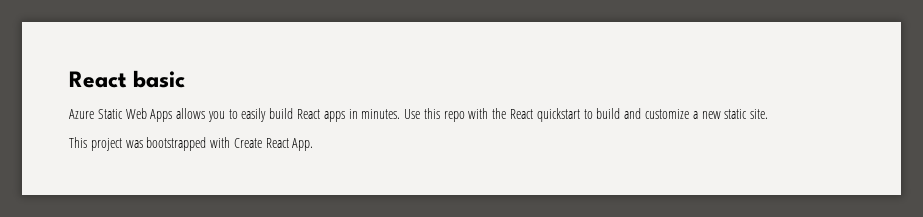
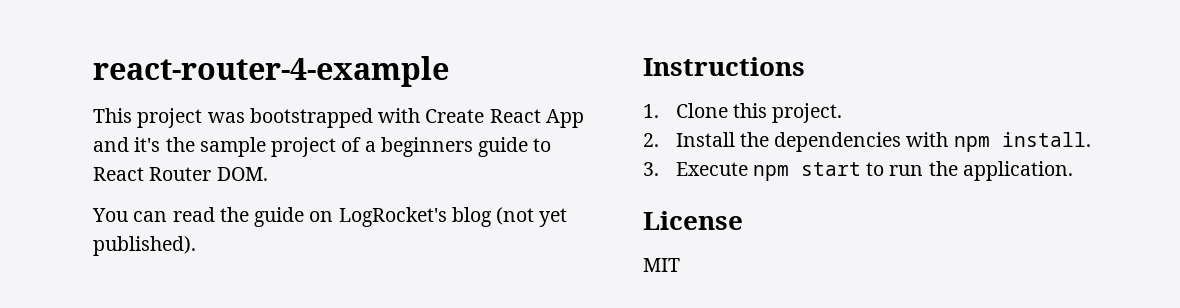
[69,70,186,88] [69,108,769,122] React basic // Azure Static Web Apps allows you to easily build React apps in minutes. Use this repo with the React quickstart to build and customize a new static site. -> [93,56,449,87] react-router-4-example
[292,138,314,151] App. -> [545,109,584,128] [93,137,552,157] [93,167,268,181] [92,207,568,227] [93,236,196,256] [643,57,805,76] [643,103,843,123] [643,132,1091,152] [643,161,1074,181] [643,211,743,230] [643,258,680,272] App and it's the sample project of a beginners guide to React Router DOM. // You can read the guide on LogRocket's blog (not yet published). // Instructions // 1. Clone this project. // 2. Install the dependencies with npm install. // 3. Execute npm start to run the application. // License // MIT

